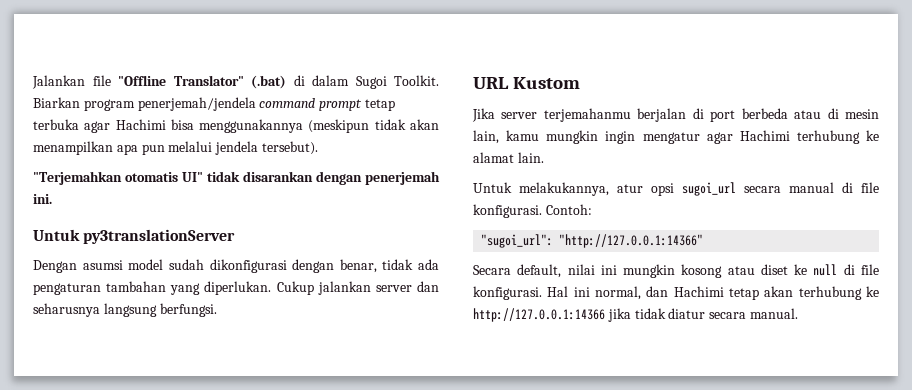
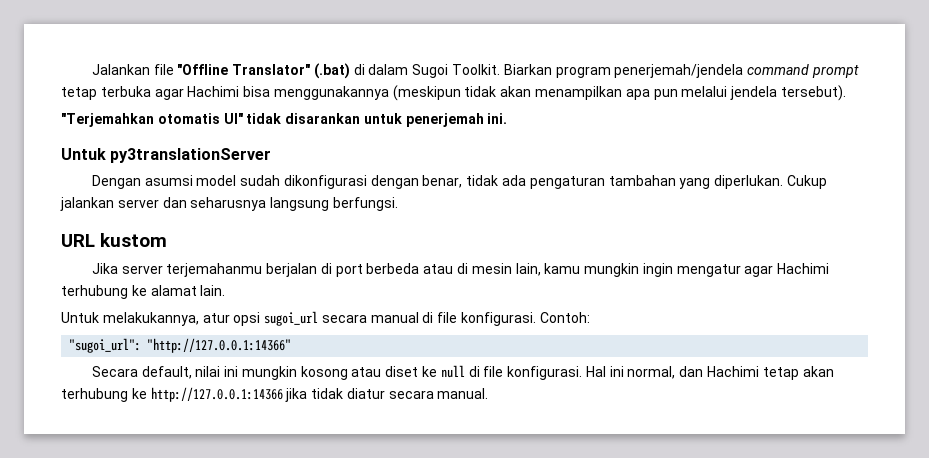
[316,171,362,185] dengan -> [363,113,402,124] untuk
[513,77,581,89] Kustom -> [100,233,168,247] kustom

